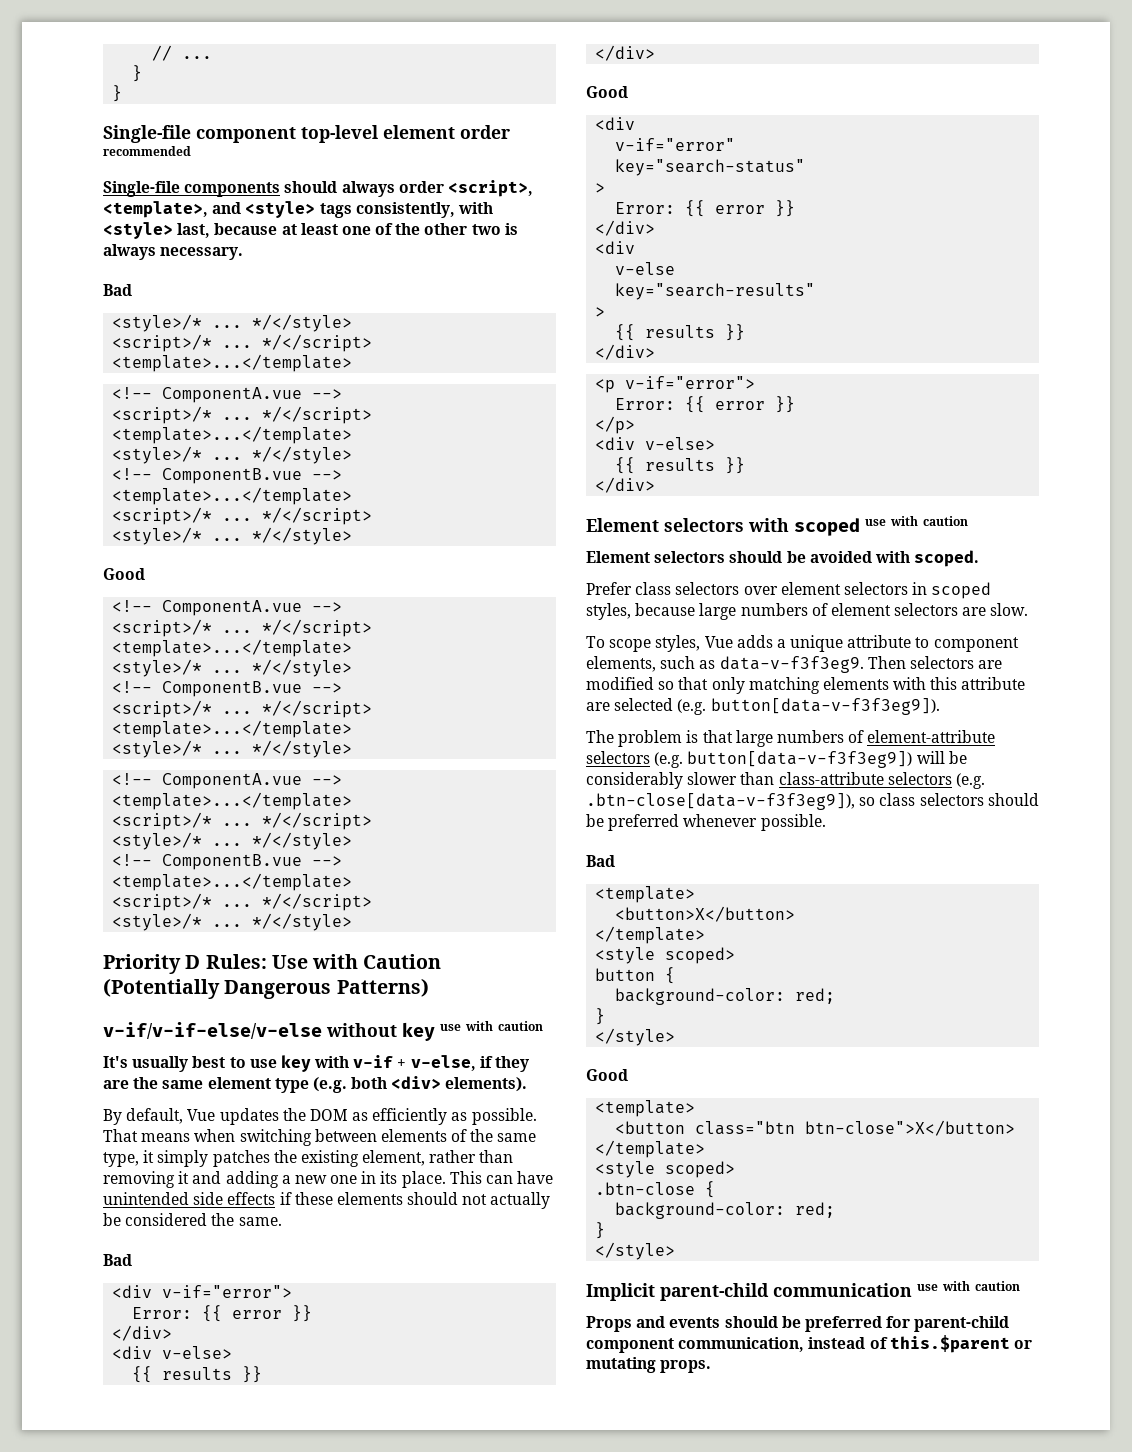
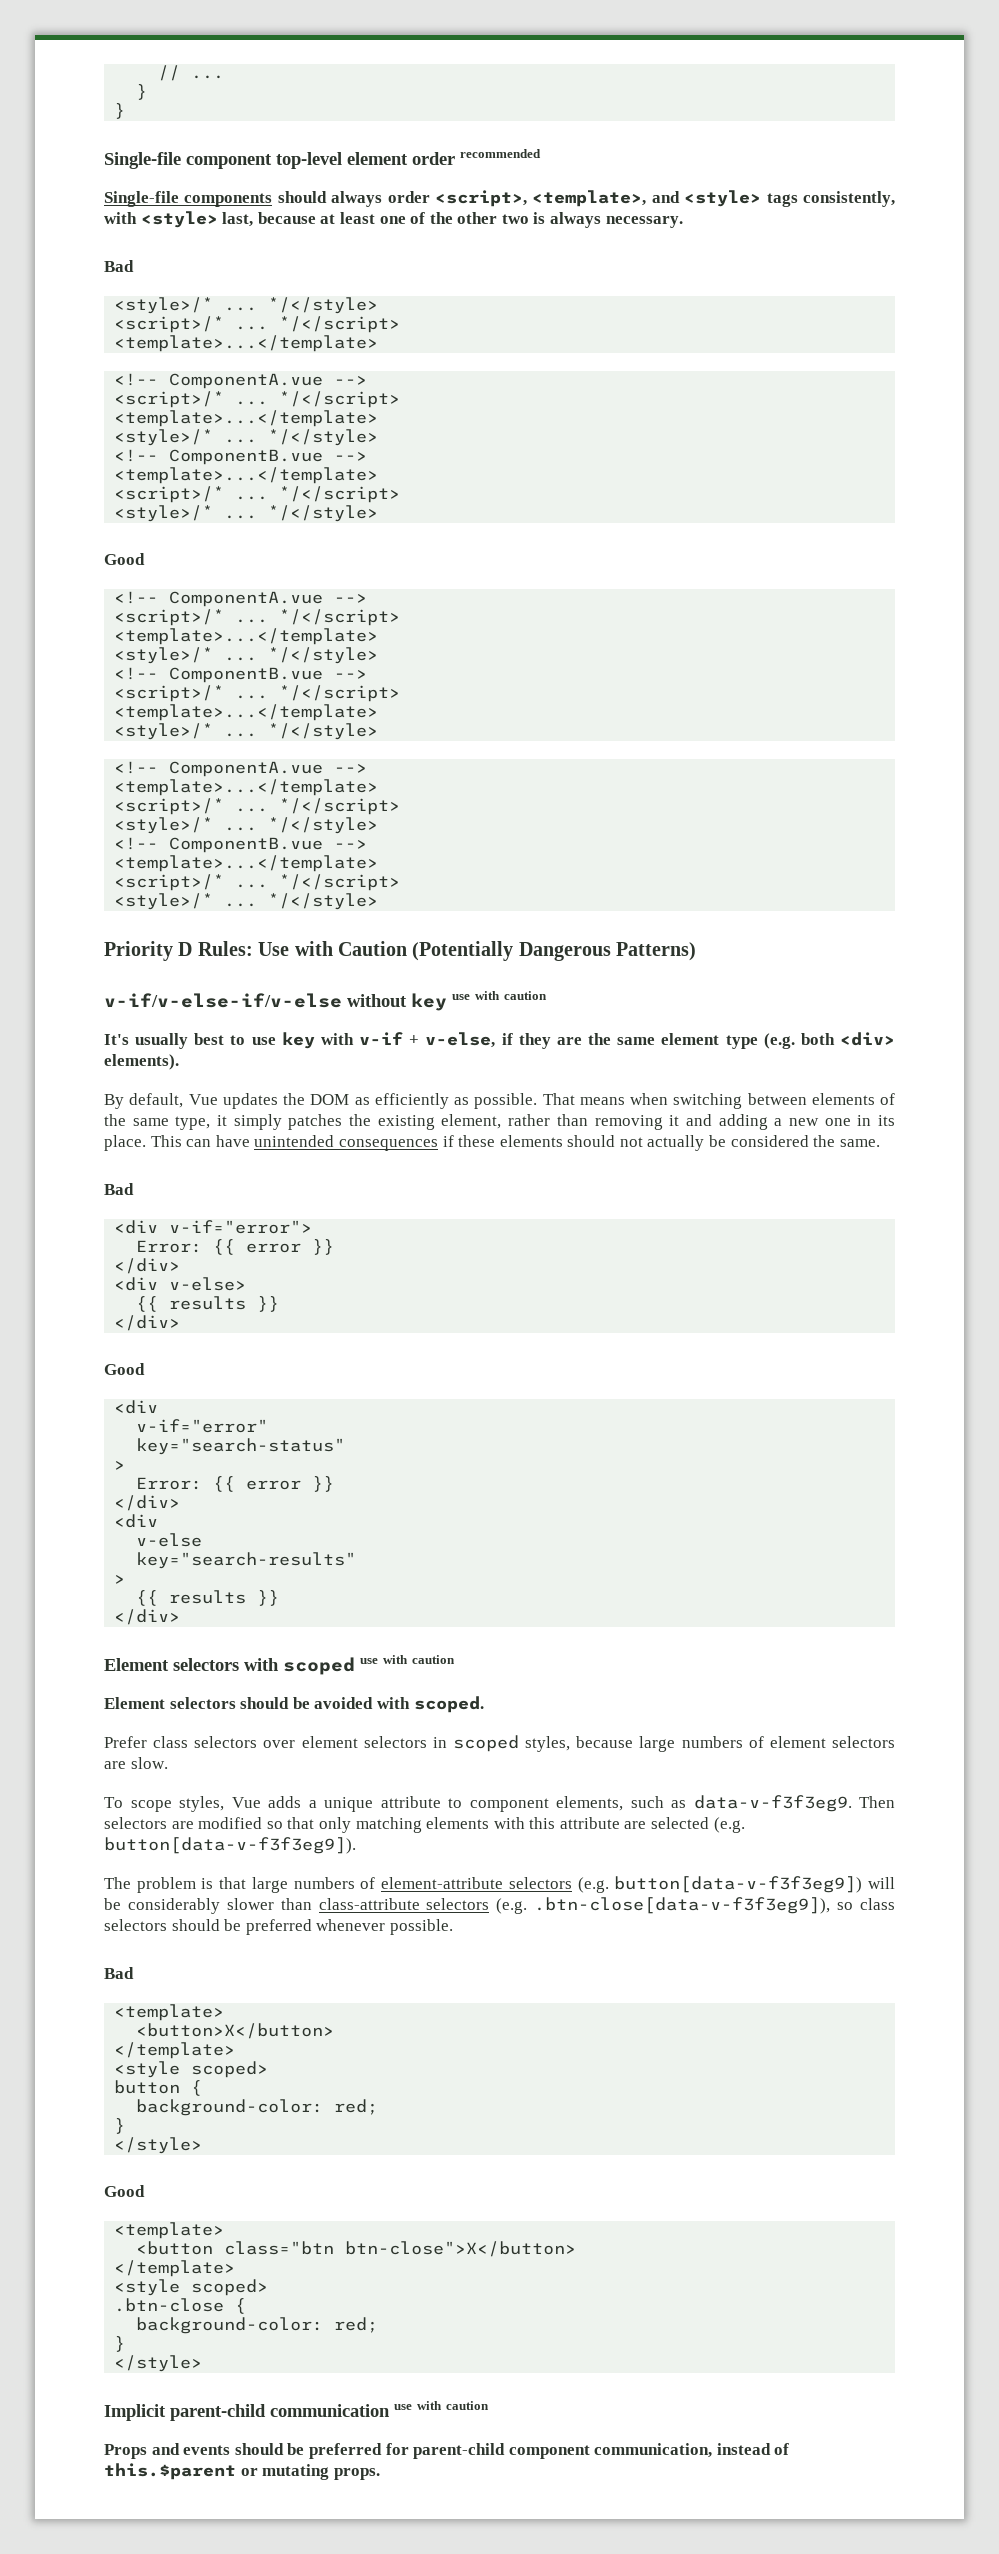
[103,1022,322,1039] v-if/v-if-else/v-else -> [104,993,342,1008] v-if/v-else-if/v-else
[193,1192,276,1205] side effects -> [338,1139,438,1151] consequences
[595,376,756,393] [615,396,796,413] [595,416,636,434] [595,437,716,450] [615,457,746,474] [595,477,656,493] // <p v-if="error"> // Error: {{ error }} // </p> // <div v-else> // {{ results }} // </div> -> (181, 1617) none

